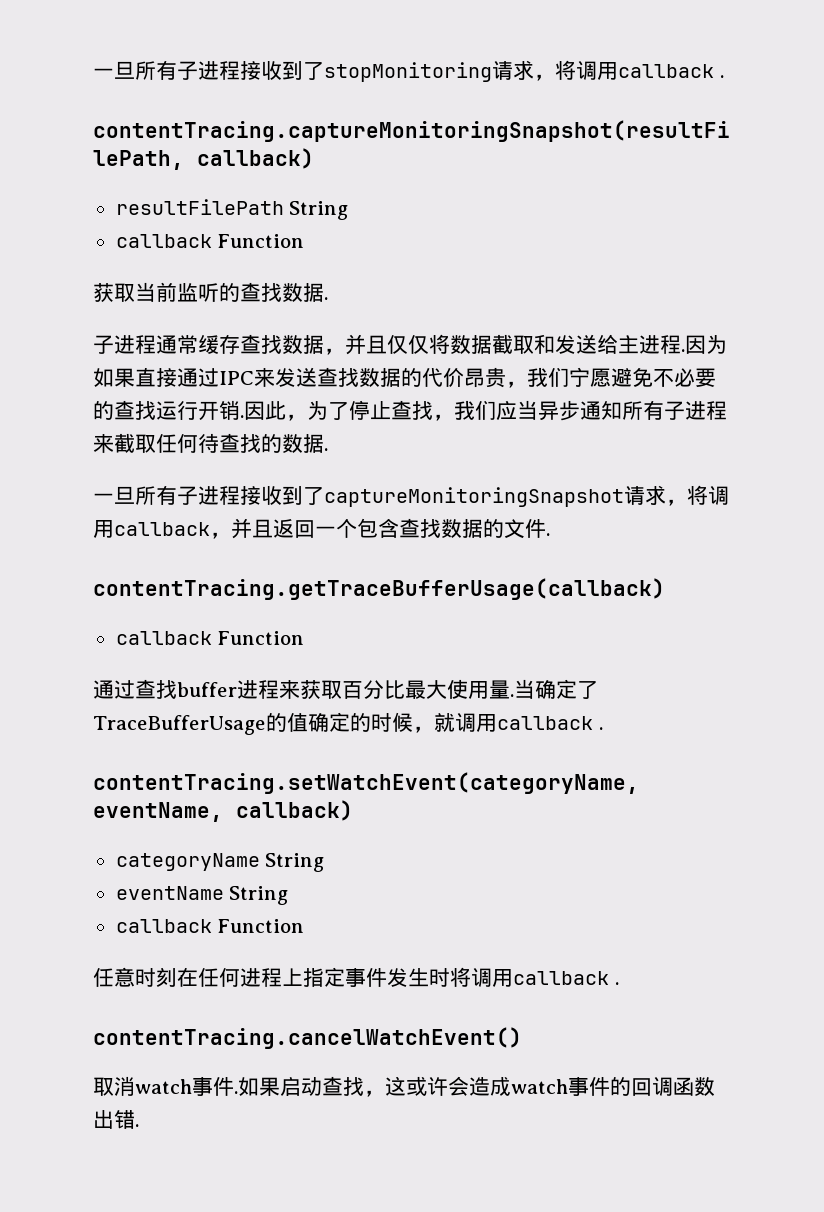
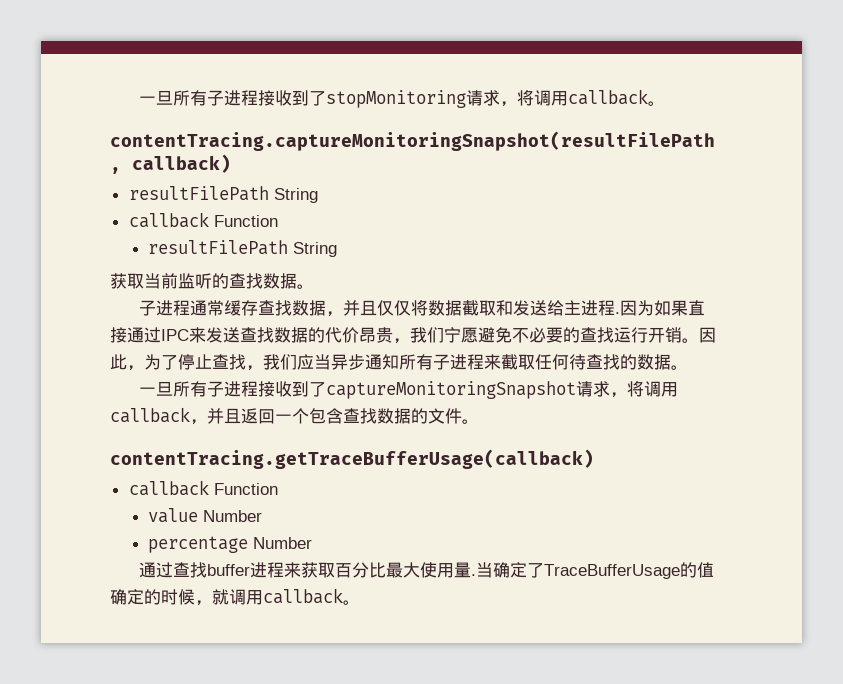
[719,75,724,78] . -> [647,101,665,106] 。
(305, 241) none -> [148,240,338,257] // resultFilePath String
[324,297,328,300] . -> [297,284,314,289] 。
[240,415,244,418] . -> [682,338,699,343] 。
[324,448,328,451] . -> [671,365,688,370] 。
[546,533,550,536] . -> [462,419,479,424] 。
(305, 638) none -> [148,508,263,523] [148,536,313,553] // value Number // percentage Number
[598,727,603,730] [93,772,639,794] [93,800,353,822] [115,853,325,872] [115,886,289,905] [115,919,305,933] [93,967,619,987] [93,1027,522,1049] [93,1076,715,1097] [93,1110,139,1129] . // contentTracing.setWatchEvent(categoryName, eventName, callback) // categoryName String // eventName String // callback Function // 任意时刻在任何进程上指定事件发生时将调用callback . // contentTracing.cancelWatchEvent() // 取消watch事件.如果启动查找，这或许会造成watch事件的回调函数出错. -> [343,600,360,605] 。

